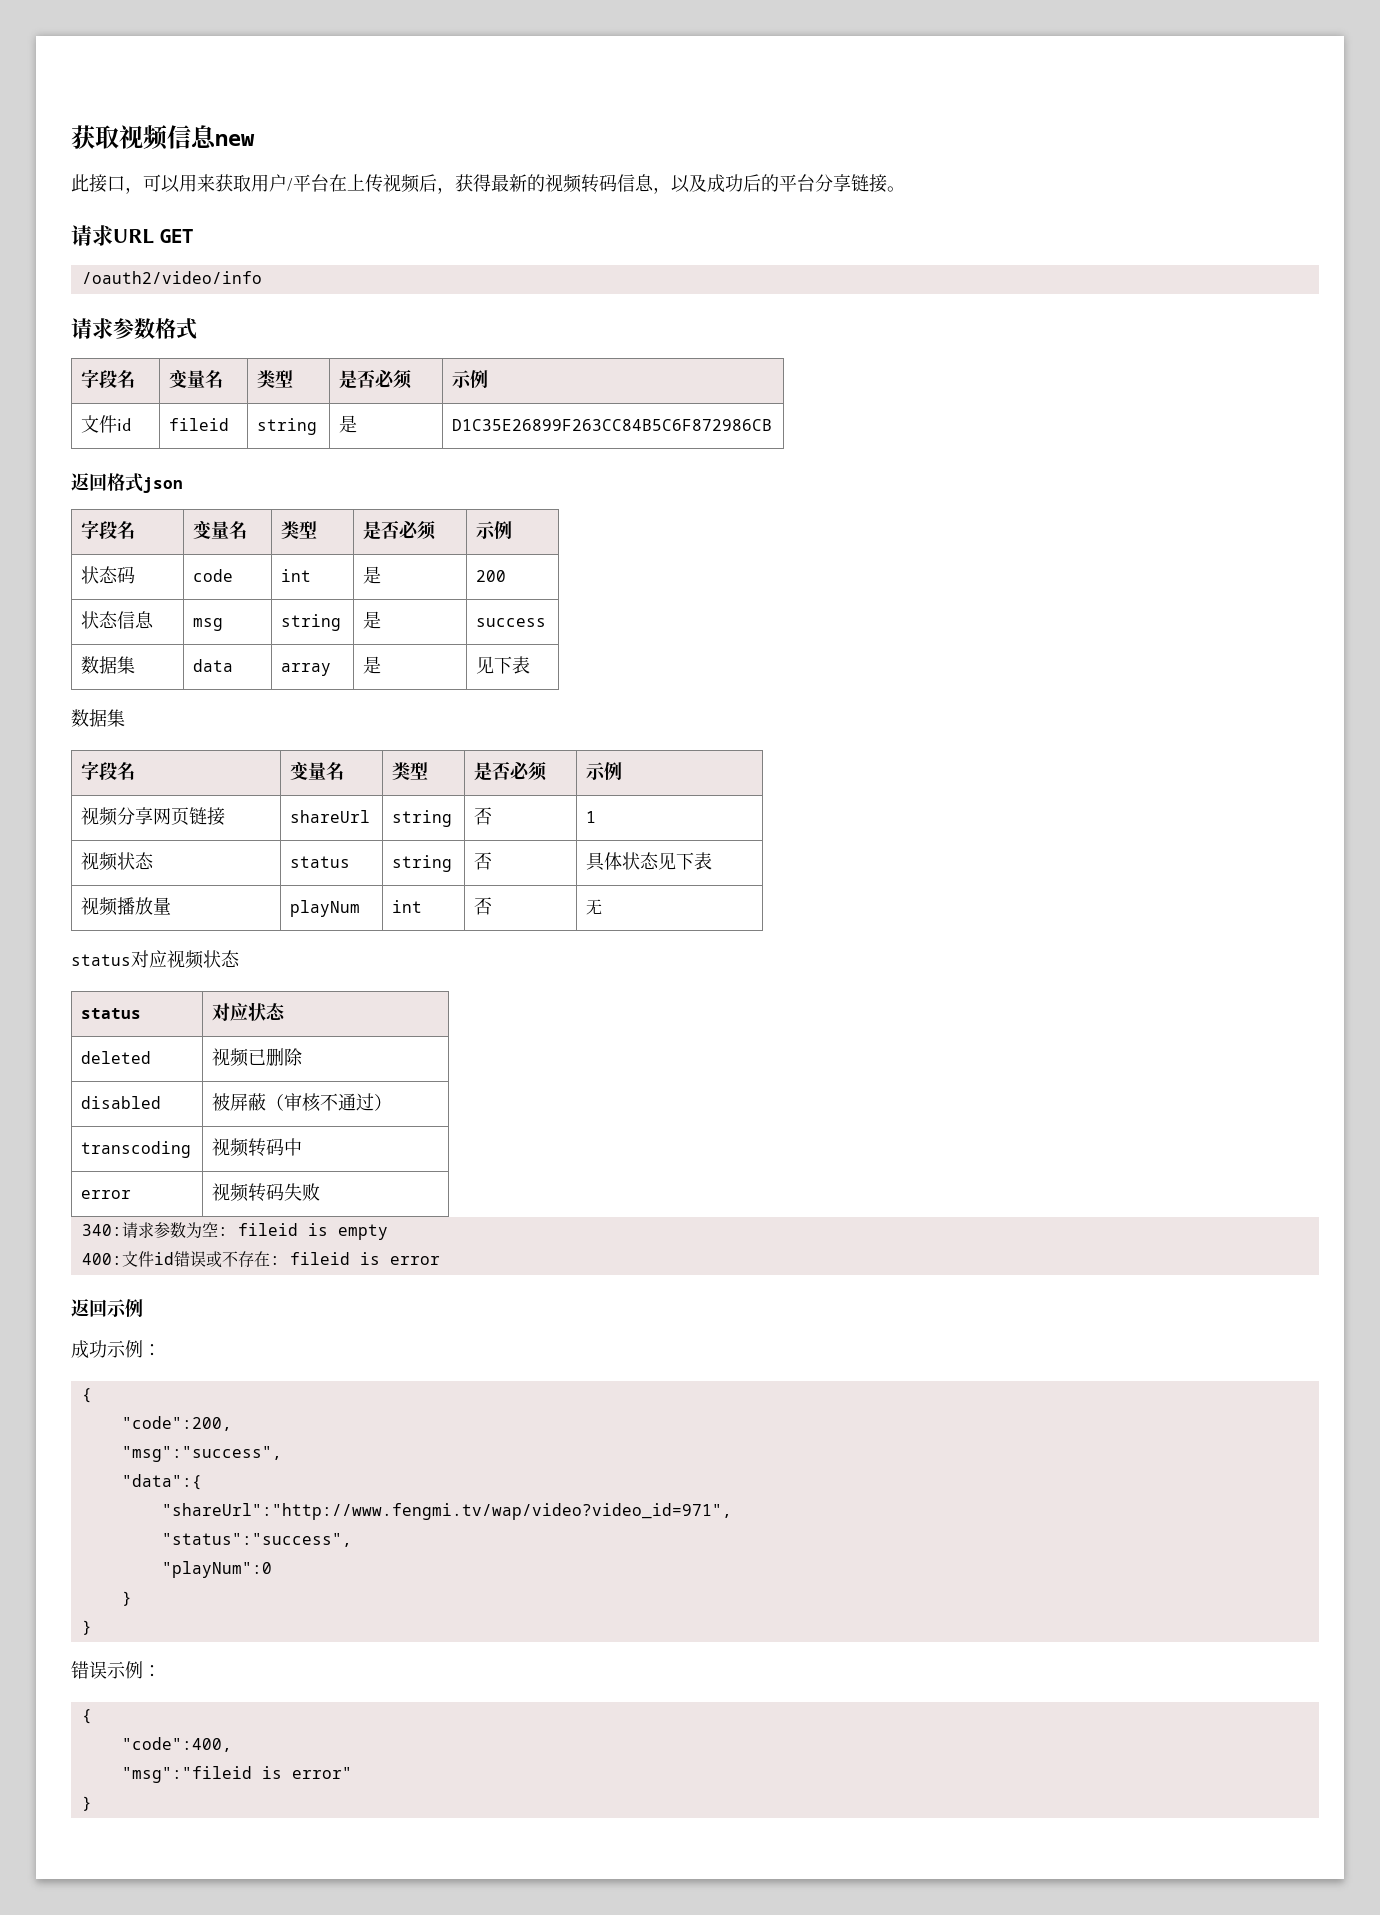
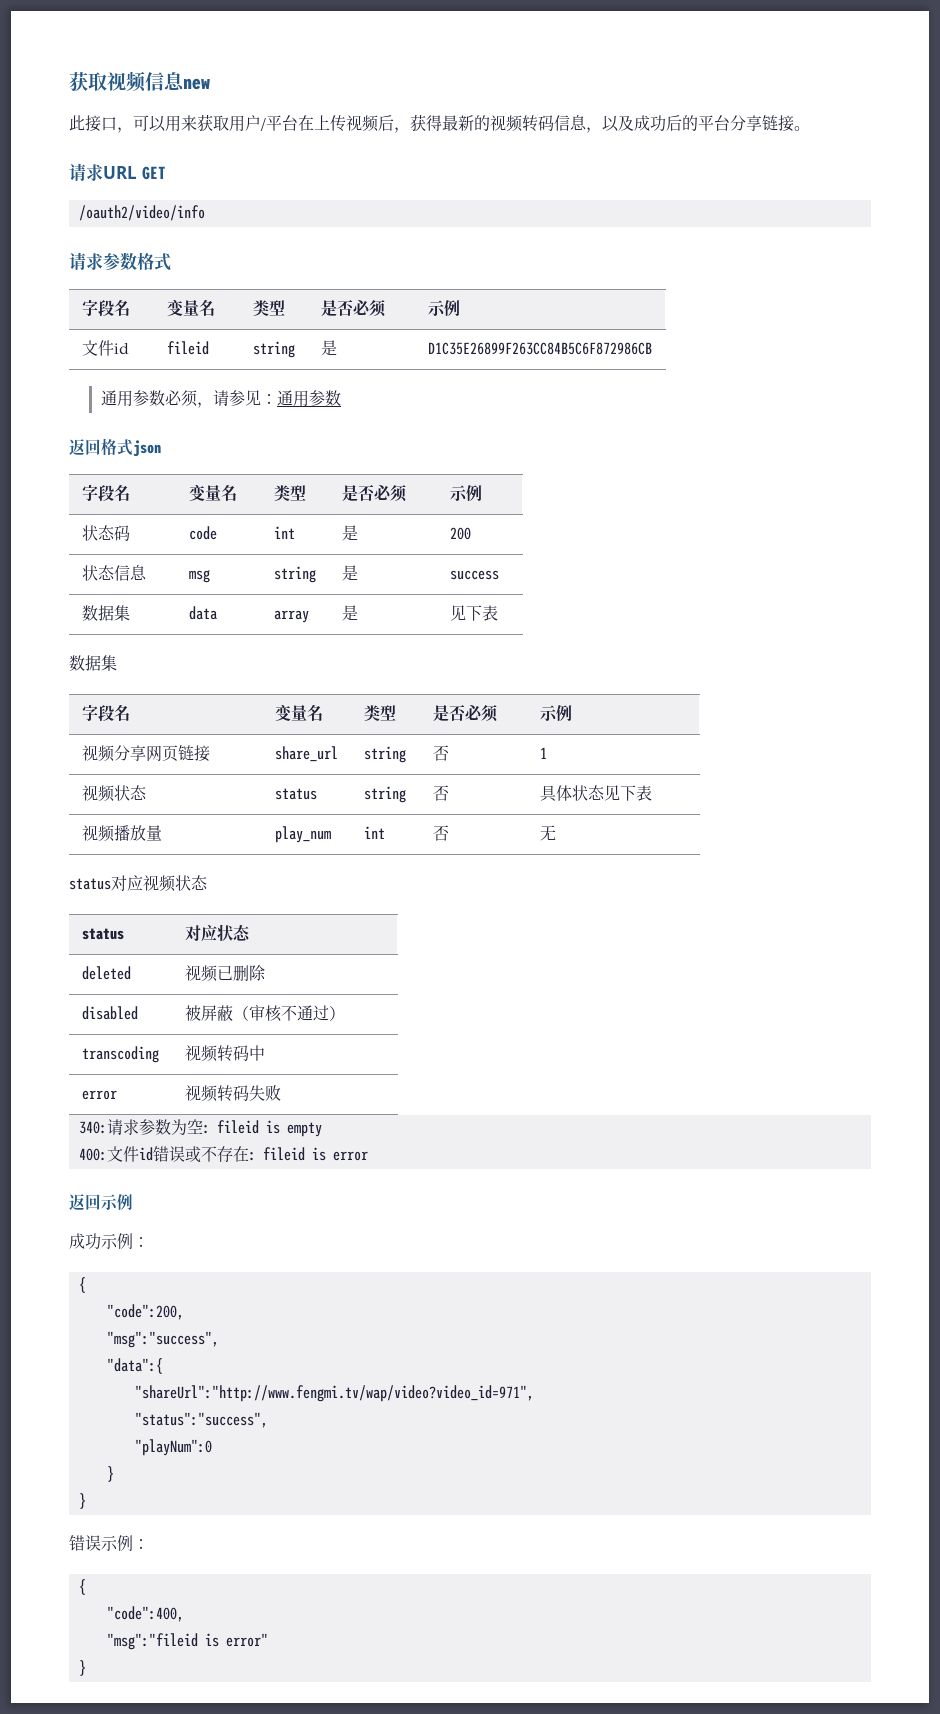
(773, 425) none -> [100,390,341,408] // 通用参数必须，请参见：通用参数
[290,810,371,823] shareUrl -> [274,746,338,762] share_url
[290,900,361,917] playNum -> [274,826,331,843] play_num

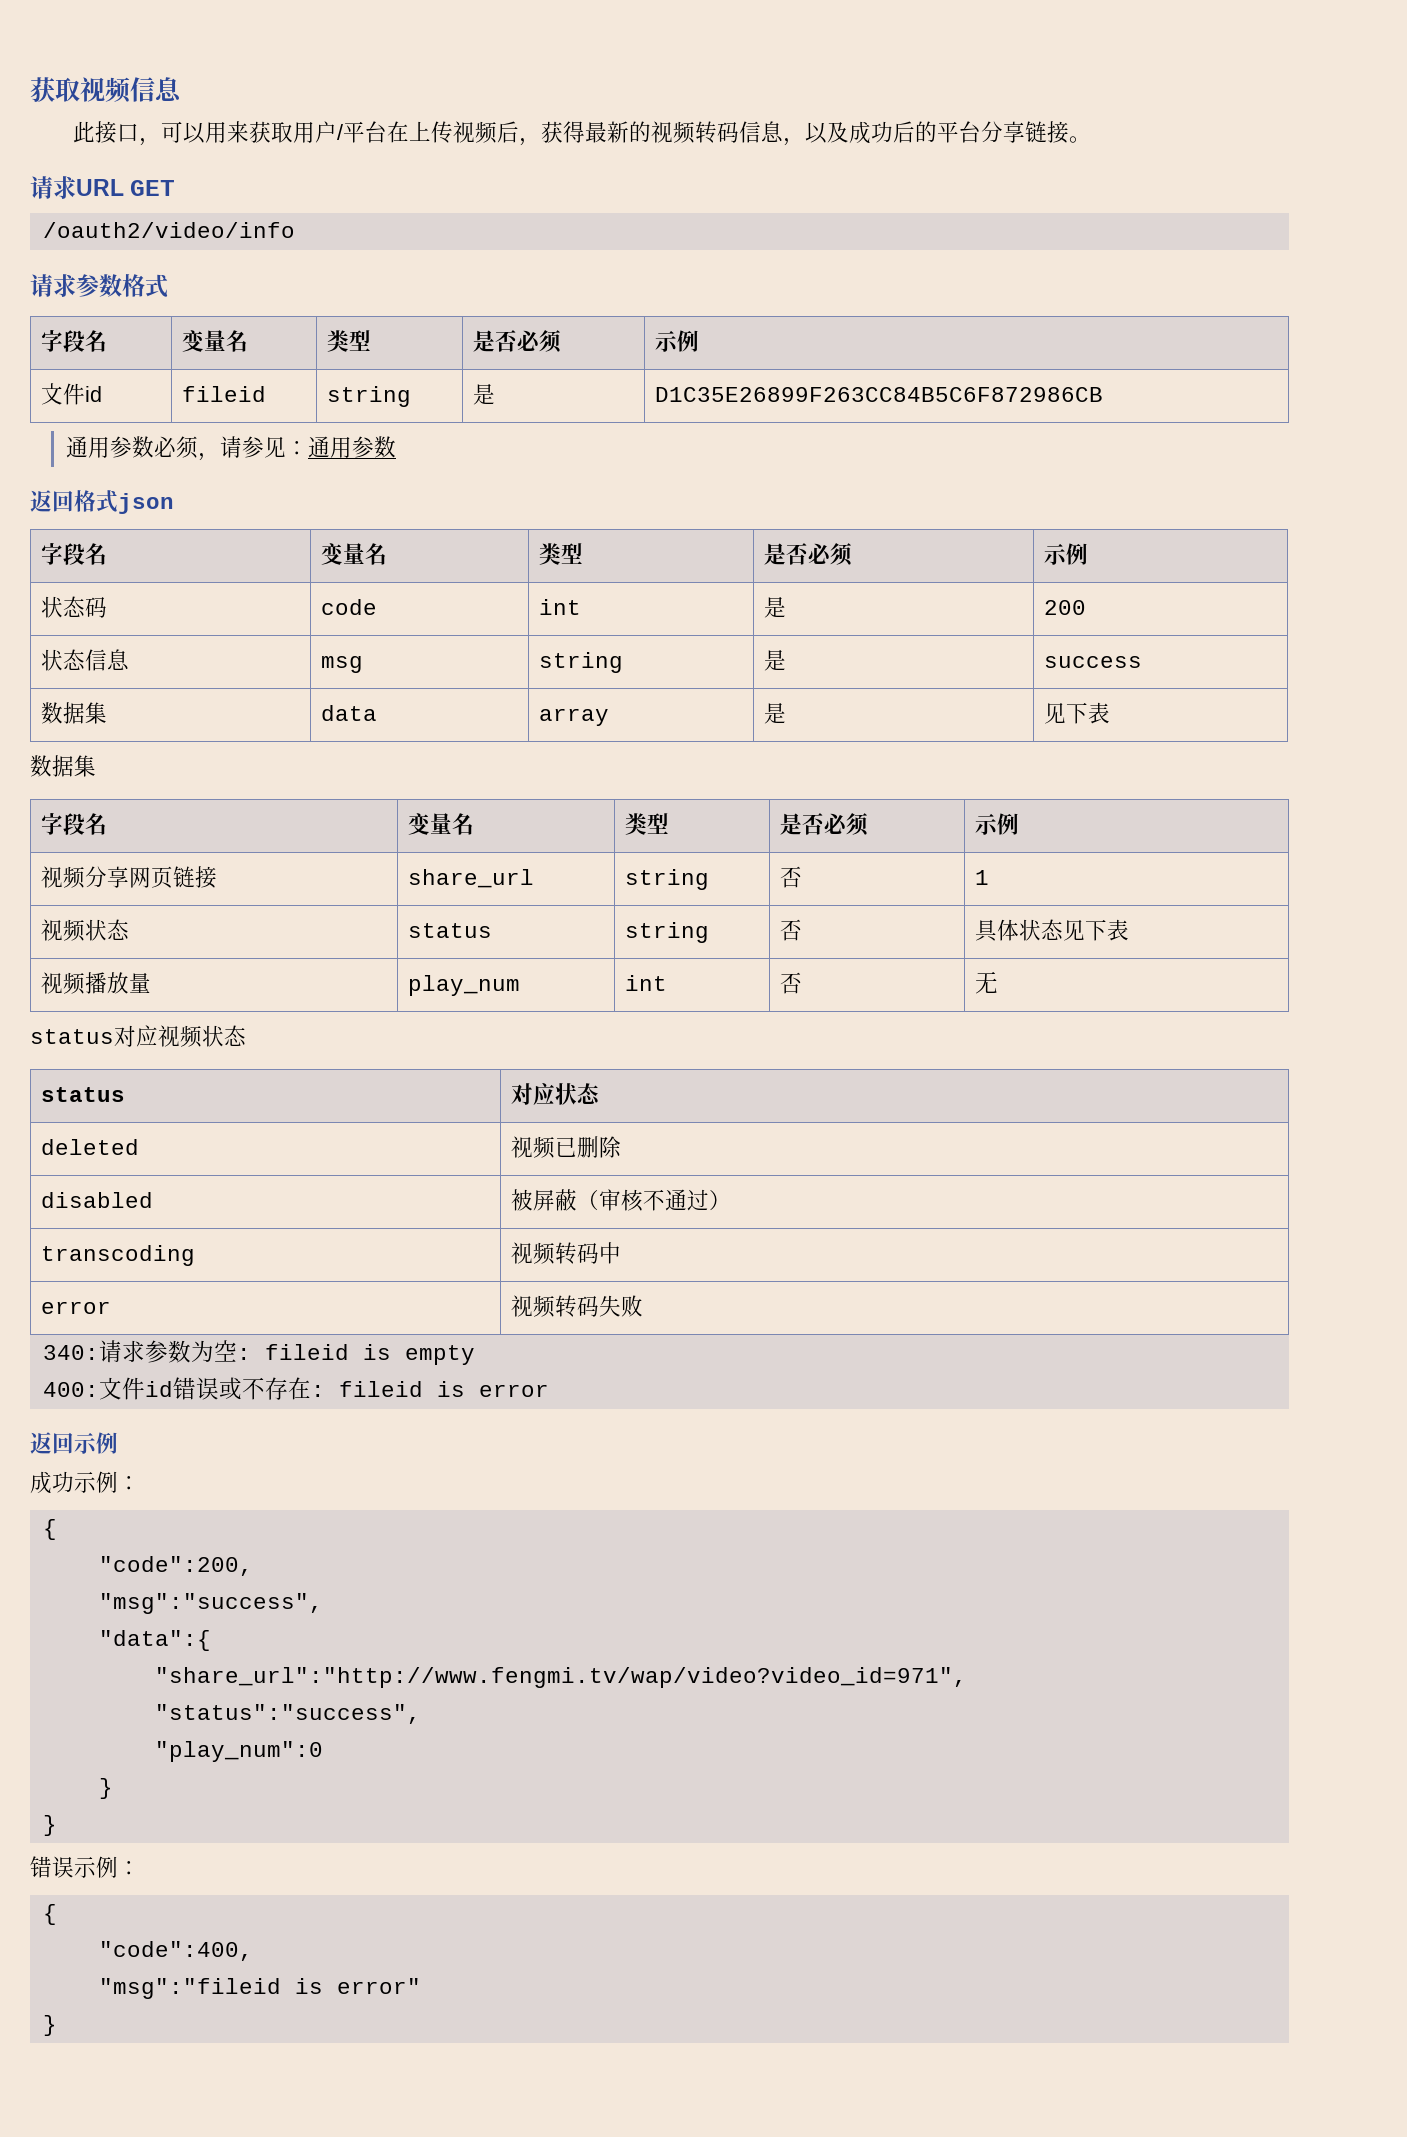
[183,78,210,90] new -> (182, 89) none
[134,1385,534,1402] "shareUrl":"http://www.fengmi.tv/wap/video?video_id=971", -> [154,1667,967,1688] "share_url":"http://www.fengmi.tv/wap/video?video_id=971",
[134,1439,212,1456] "playNum":0 -> [154,1741,323,1762] "play_num":0

